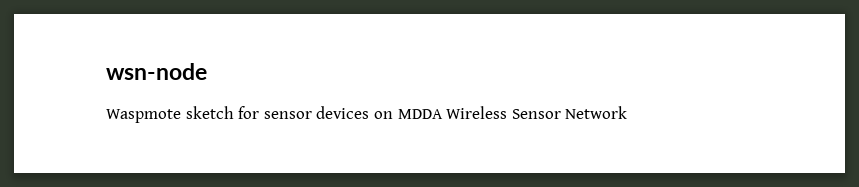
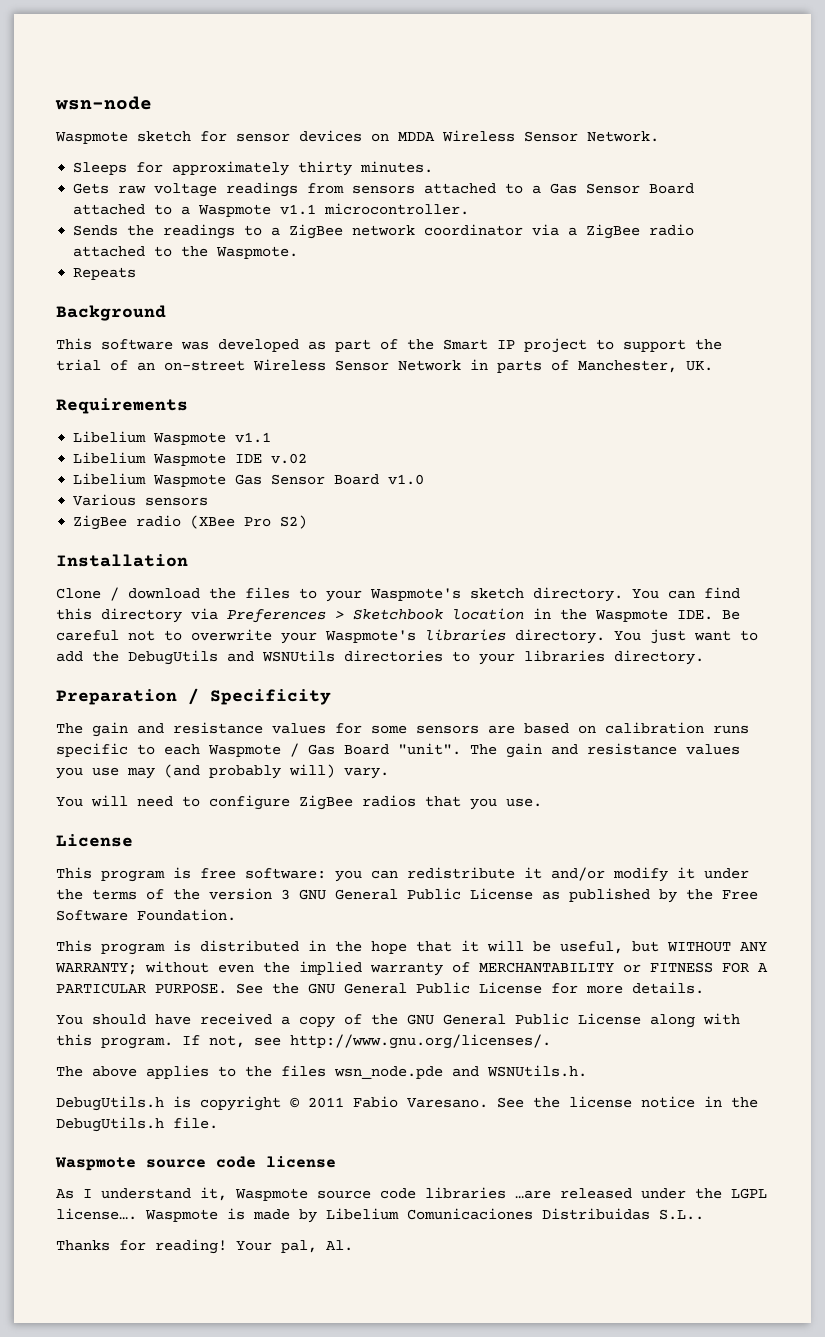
[565,106,628,119] Network -> [587,131,659,142] [73,161,434,176] [73,182,695,197] [73,203,470,217] [73,224,695,239] [73,246,299,259] [73,267,137,280] [56,305,166,321] [56,338,722,353] [56,359,713,373] [56,398,188,414] [73,431,272,445] [73,452,308,466] [73,473,425,487] [73,494,209,506] [73,515,308,530] [56,554,188,567] [56,587,740,602] [56,608,740,623] [56,629,758,644] [56,650,704,665] [56,688,331,705] [56,722,749,737] [56,743,740,758] [56,764,389,779] [56,795,542,810] [56,834,133,847] [56,867,749,882] [56,888,758,903] [56,909,236,921] [56,940,767,955] [55,961,768,976] [56,982,704,994] [56,1013,740,1028] [56,1034,551,1049] [56,1065,587,1079] [56,1096,758,1111] [56,1117,218,1132] [55,1156,336,1171] [56,1187,767,1201] [56,1208,704,1223] [56,1239,353,1254] Network. // Sleeps for approximately thirty minutes. // Gets raw voltage readings from sensors attached to a Gas Sensor Board attached to a Waspmote v1.1 microcontroller. // Sends the readings to a ZigBee network coordinator via a ZigBee radio attached to the Waspmote. // Repeats // Background // This software was developed as part of the Smart IP project to support the trial of an on-street Wireless Sensor Network in parts of Manchester, UK. // Requirements // Libelium Waspmote v1.1 // Libelium Waspmote IDE v.02 // Libelium Waspmote Gas Sensor Board v1.0 // Various sensors // ZigBee radio (XBee Pro S2) // Installation // Clone / download the files to your Waspmote's sketch directory. You can find this directory via Preferences > Sketchbook location in the Waspmote IDE. Be careful not to overwrite your Waspmote's libraries directory. You just want to add the DebugUtils and WSNUtils directories to your libraries directory. // Preparation / Specificity // The gain and resistance values for some sensors are based on calibration runs specific to each Waspmote / Gas Board "unit". The gain and resistance values you use may (and probably will) vary. // You will need to configure ZigBee radios that you use. // License // This program is free software: you can redistribute it and/or modify it under the terms of the version 3 GNU General Public License as published by the Free Software Foundation. // This program is distributed in the hope that it will be useful, but WITHOUT ANY WARRANTY; without even the implied warranty of MERCHANTABILITY or FITNESS FOR A PARTICULAR PURPOSE. See the GNU General Public License for more details. // You should have received a copy of the GNU General Public License along with this program. If not, see http://www.gnu.org/licenses/. // The above applies to the files wsn_node.pde and WSNUtils.h. // DebugUtils.h is copyright © 2011 Fabio Varesano. See the license notice in the DebugUtils.h file. // Waspmote source code license // As I understand it, Waspmote source code libraries …are released under the LGPL license…. Waspmote is made by Libelium Comunicaciones Distribuidas S.L.. // Thanks for reading! Your pal, Al.

